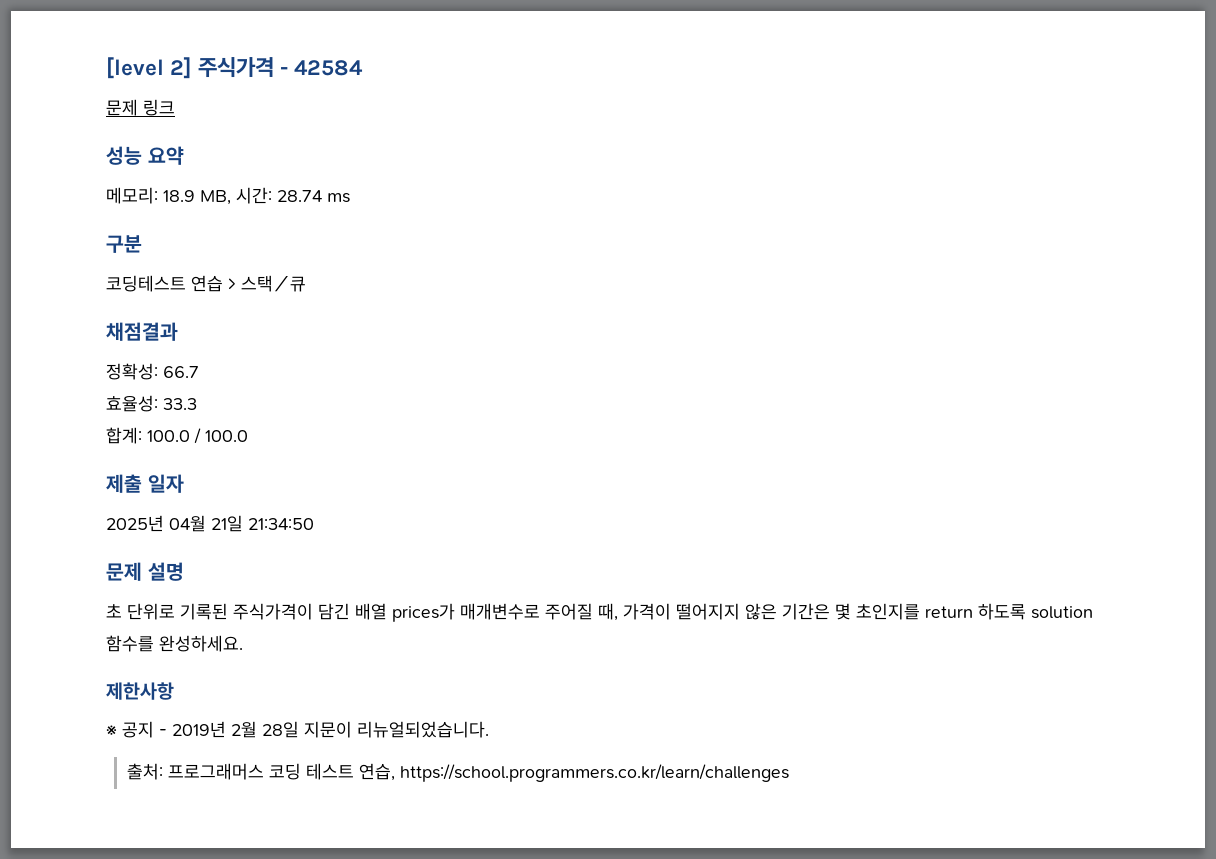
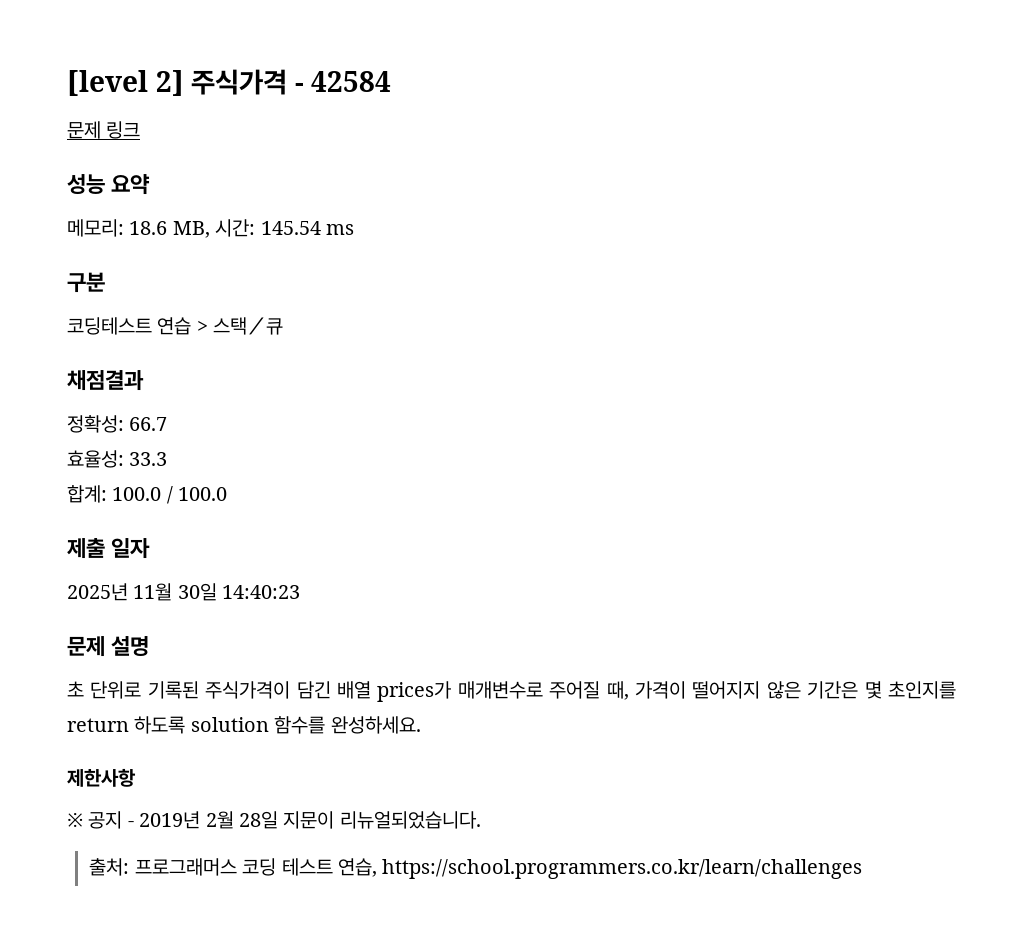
[163,190,195,202] 18.9 -> [129,221,168,235] 18.6
[277,190,322,202] 28.74 -> [260,221,321,235] 145.54
[169,515,314,532] 04월 21일 21:34:50 -> [133,583,301,601] 11월 30일 14:40:23

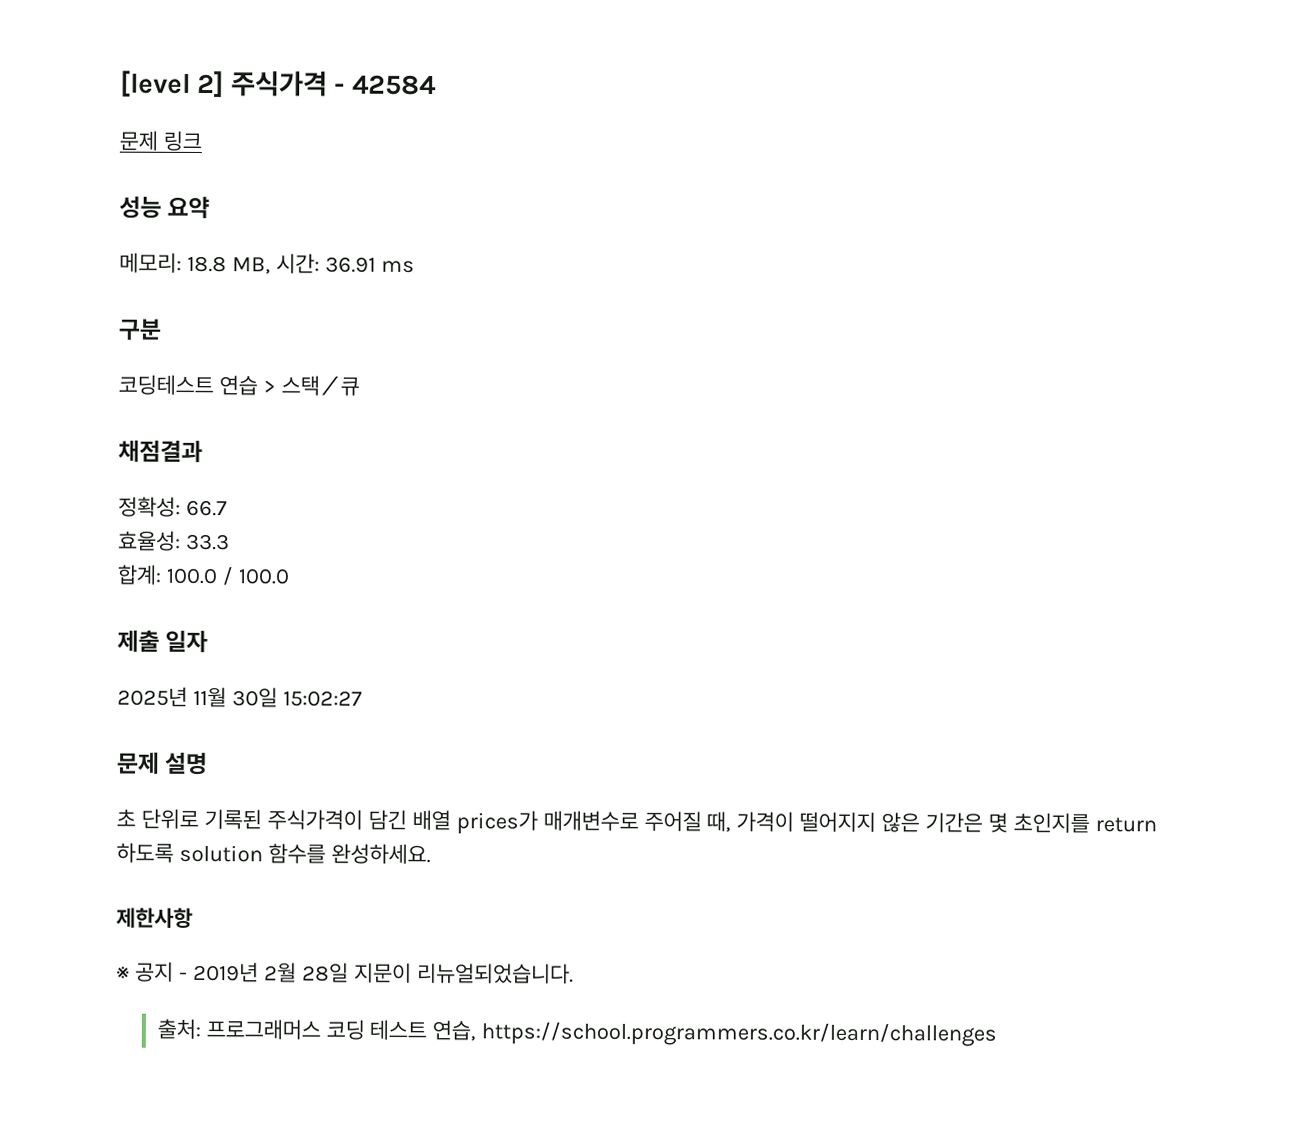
[129,221,168,235] 18.6 -> [186,255,227,273] 18.8
[260,221,321,235] 145.54 -> [324,256,376,273] 36.91
[222,585,301,599] 14:40:23 -> [282,690,362,707] 15:02:27

